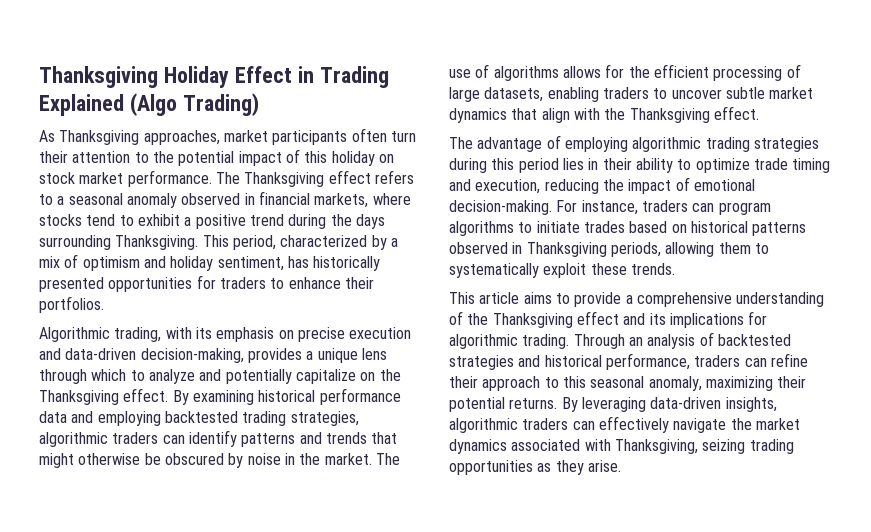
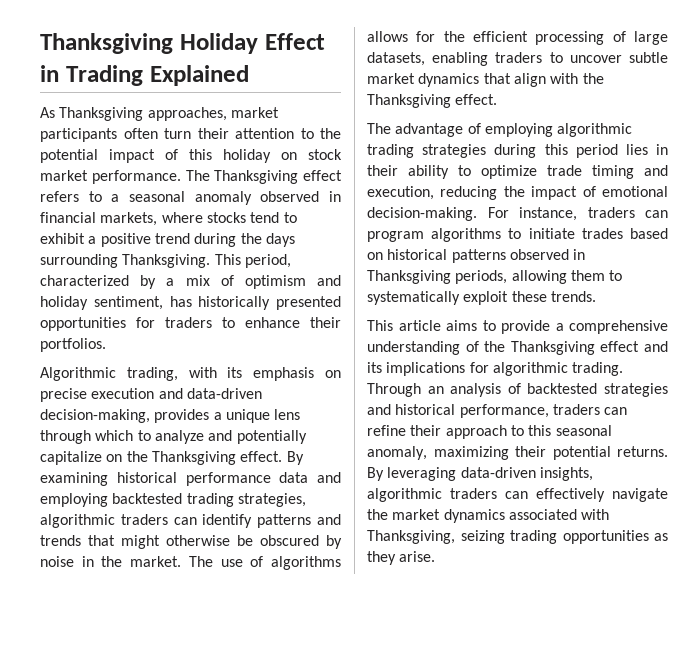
[129,93,259,116] (Algo Trading) -> (249, 75) none

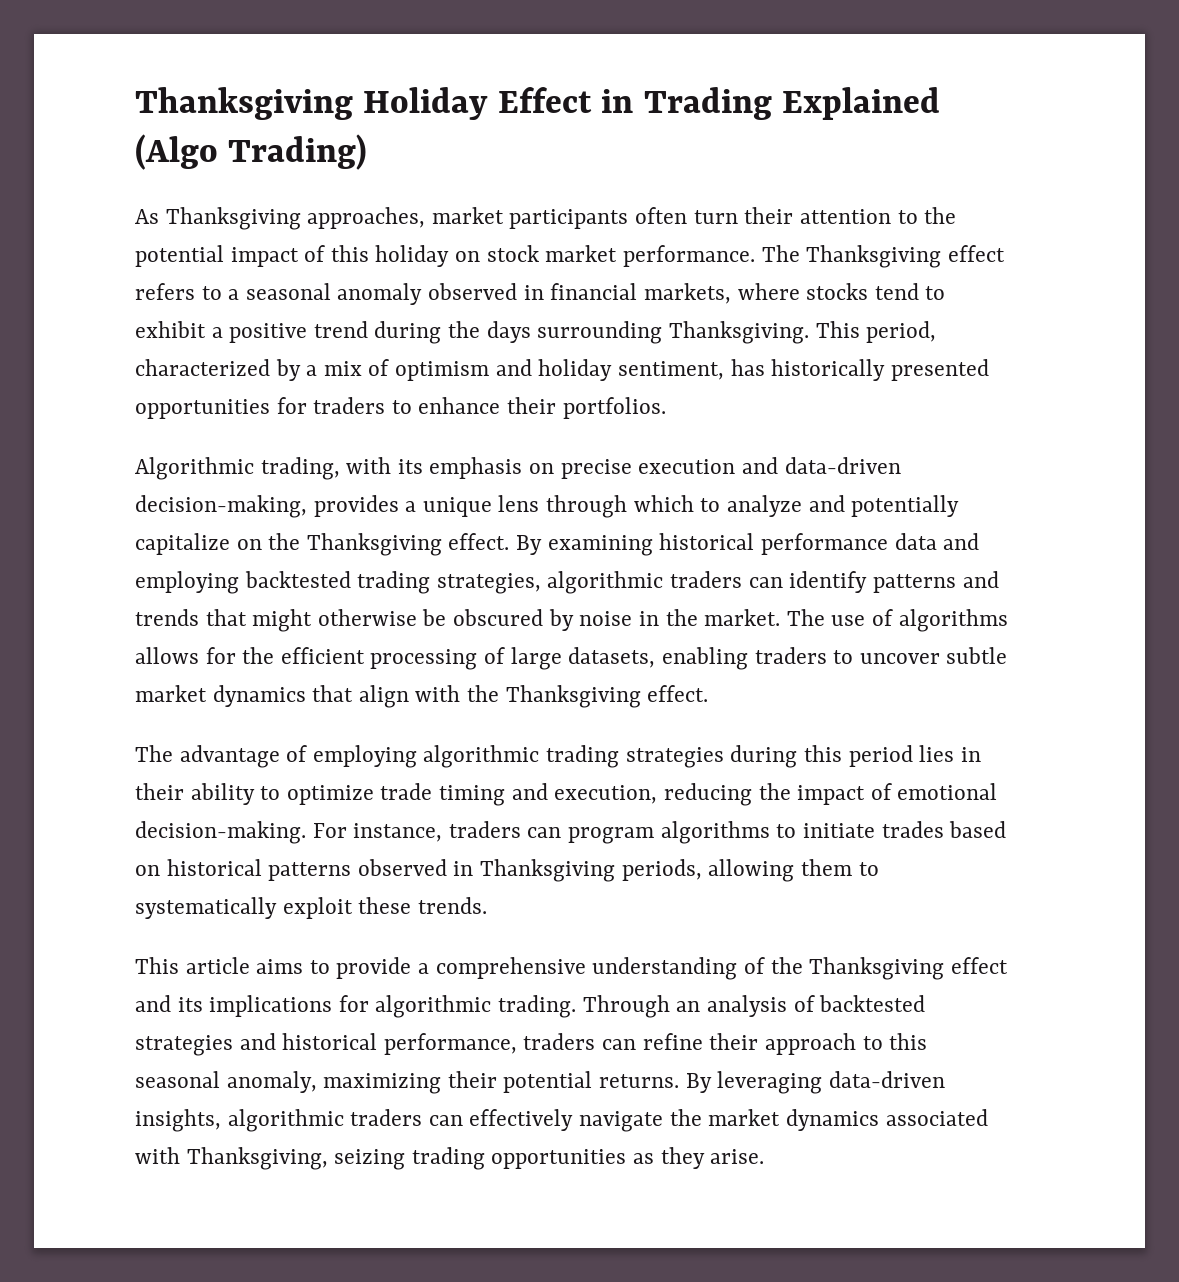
(249, 75) none -> [135,134,368,170] (Algo Trading)

